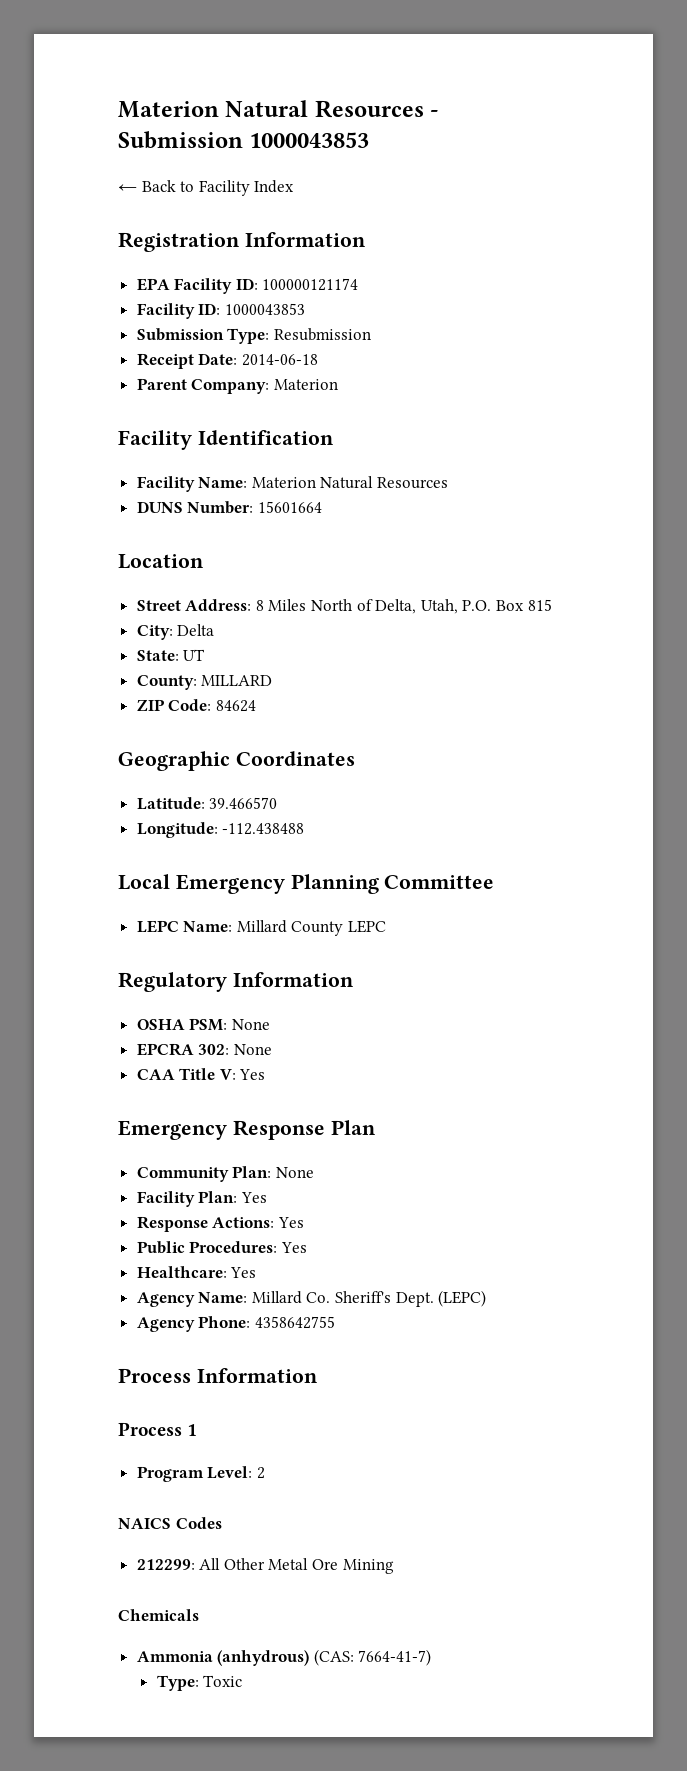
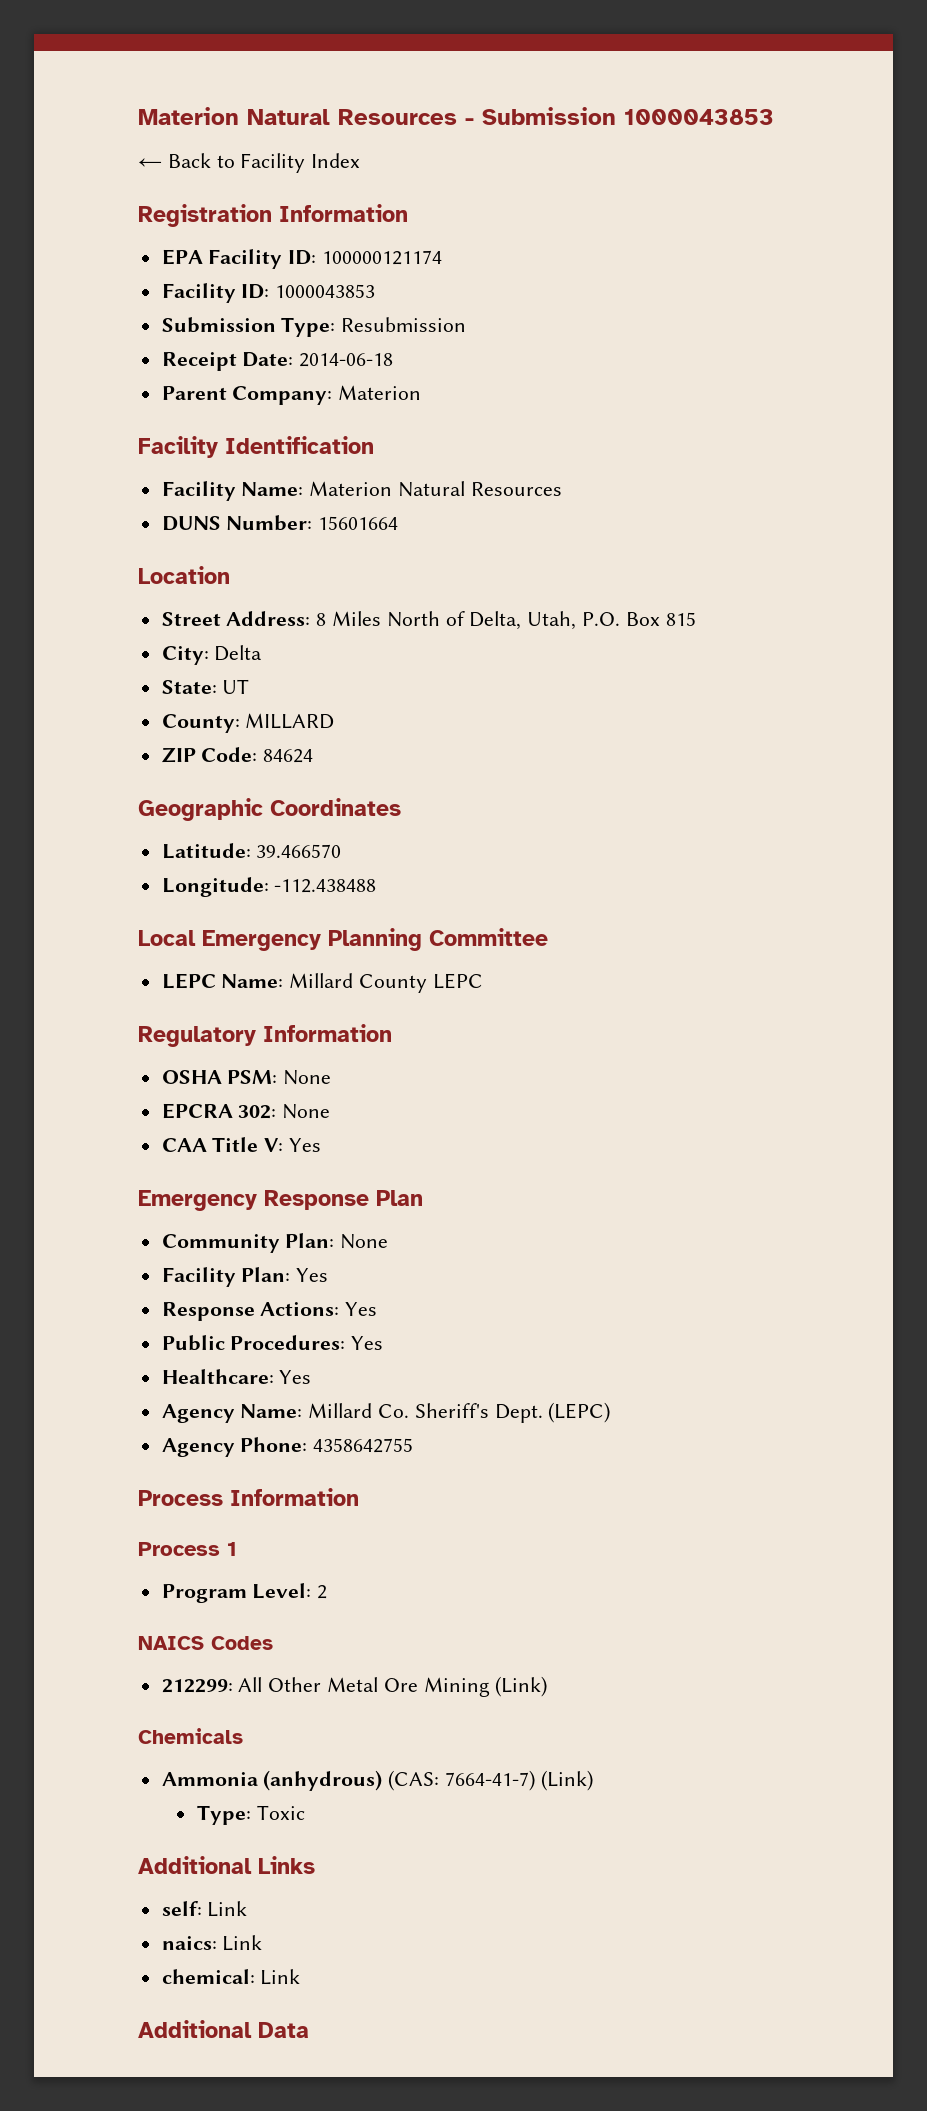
(394, 1566) none -> [495,1676,548,1697] (Link)
(432, 1657) none -> [540,1770,593,1791] (Link)
(243, 1681) none -> [138,1856,315,1874] [161,1901,248,1917] [161,1935,263,1951] [161,1969,301,1985] [138,2020,309,2038] // Additional Links // self: Link // naics: Link // chemical: Link // Additional Data

